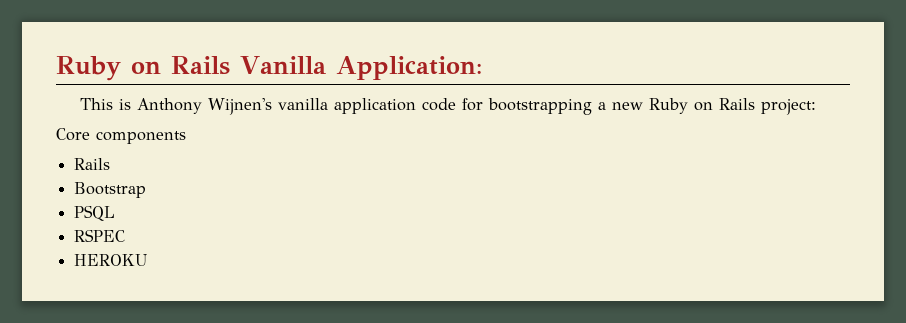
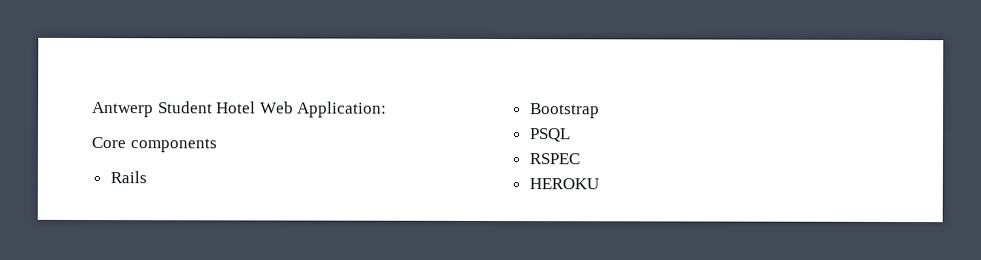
[56,56,482,81] [79,98,816,115] Ruby on Rails Vanilla Application: // This is Anthony Wijnen's vanilla application code for bootstrapping a new Ruby on Rails project: -> [92,101,388,118] Antwerp Student Hotel Web Application:

